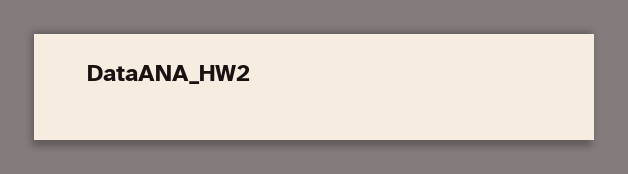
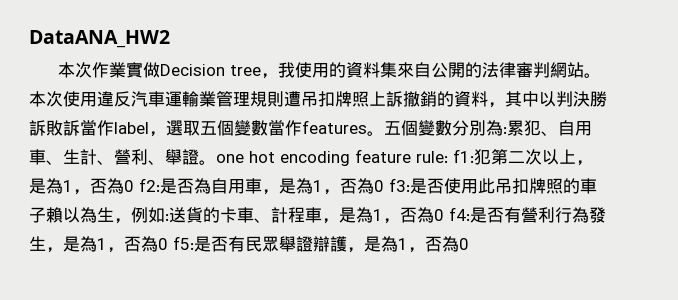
(250, 74) none -> [58,62,602,79] [29,91,607,108] [29,120,592,137] [29,149,593,166] [29,178,597,195] [29,207,606,224] [29,236,469,253] // 本次作業實做Decision tree，我使用的資料集來自公開的法律審判網站。本次使用違反汽車運輸業管理規則遭吊扣牌照上訴撤銷的資料，其中以判決勝訴敗訴當作label，選取五個變數當作features。五個變數分別為:累犯、自用車、生計、營利、舉證。one hot encoding feature rule: f1:犯第二次以上，是為1，否為0 f2:是否為自用車，是為1，否為0 f3:是否使用此吊扣牌照的車子賴以為生，例如:送貨的卡車、計程車，是為1，否為0 f4:是否有營利行為發生，是為1，否為0 f5:是否有民眾舉證辯護，是為1，否為0

